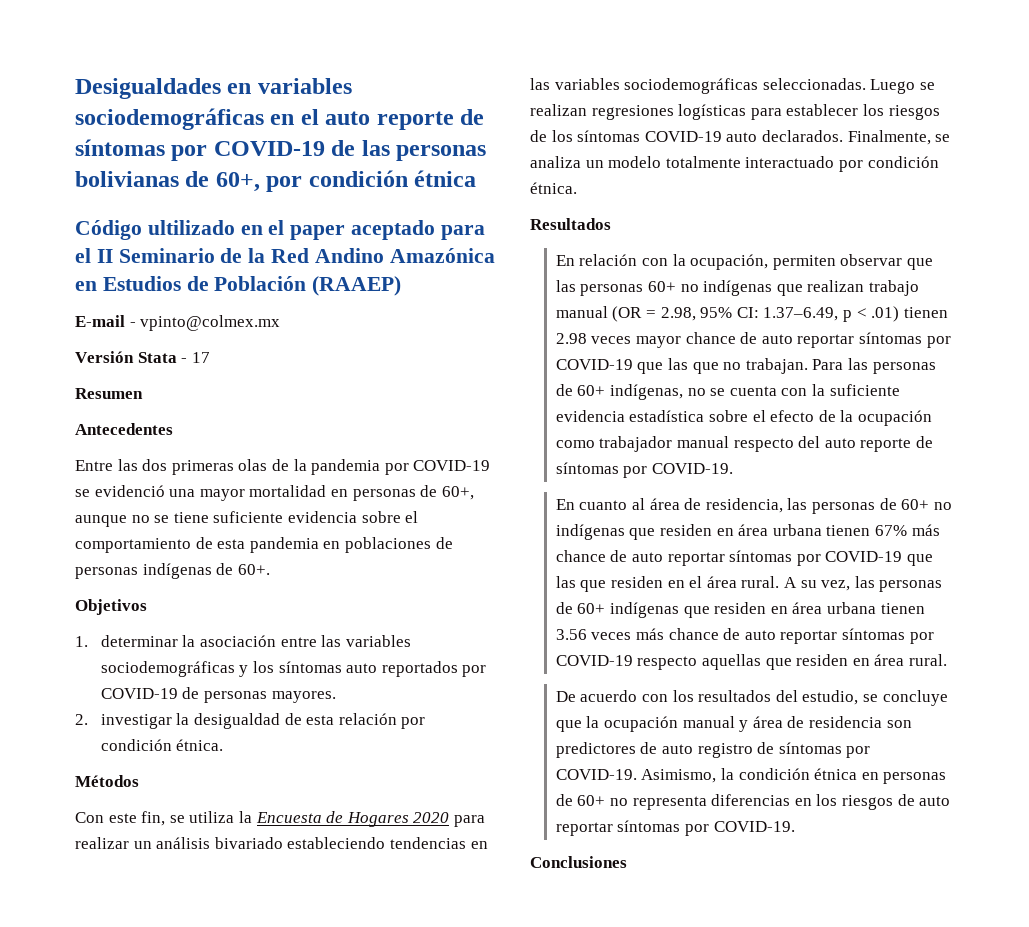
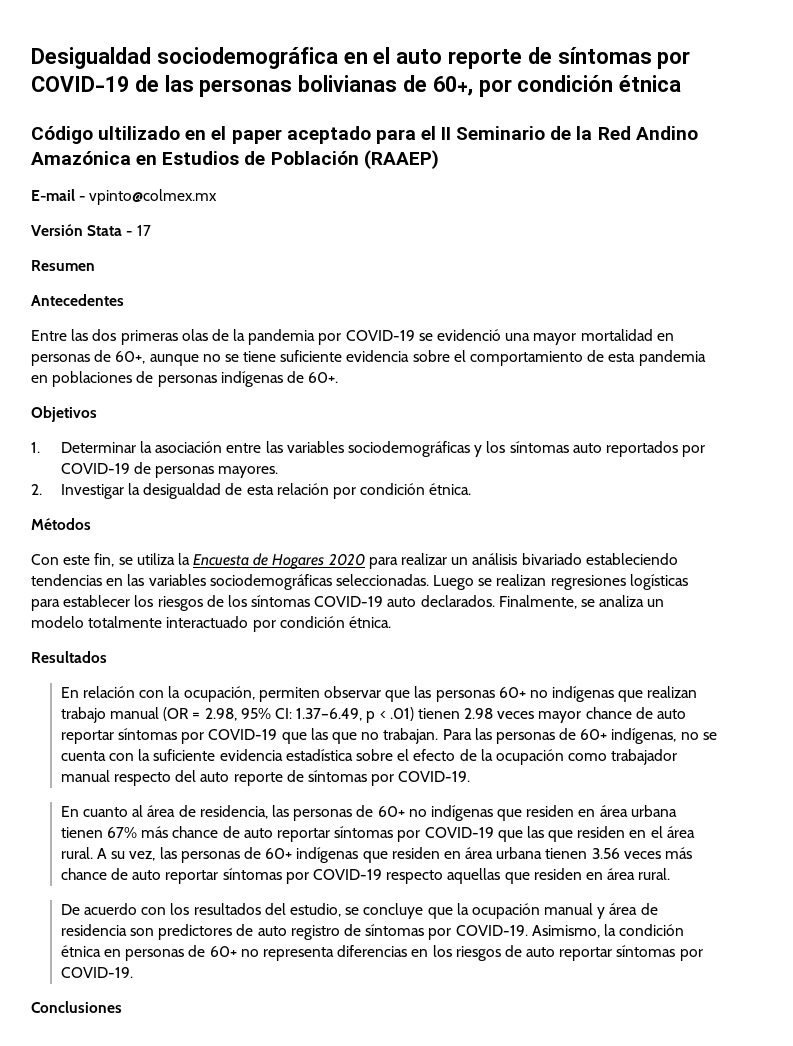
[75,78,352,99] [75,108,264,130] Desigualdades en variables sociodemográficas -> [31,47,338,69] Desigualdad sociodemográfica
[100,635,178,647] determinar -> [60,442,136,453] Determinar
[100,714,172,729] investigar -> [60,484,124,499] Investigar

